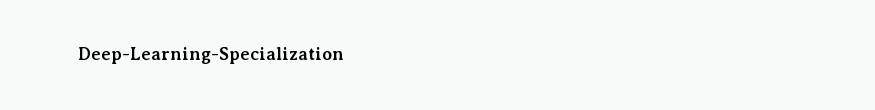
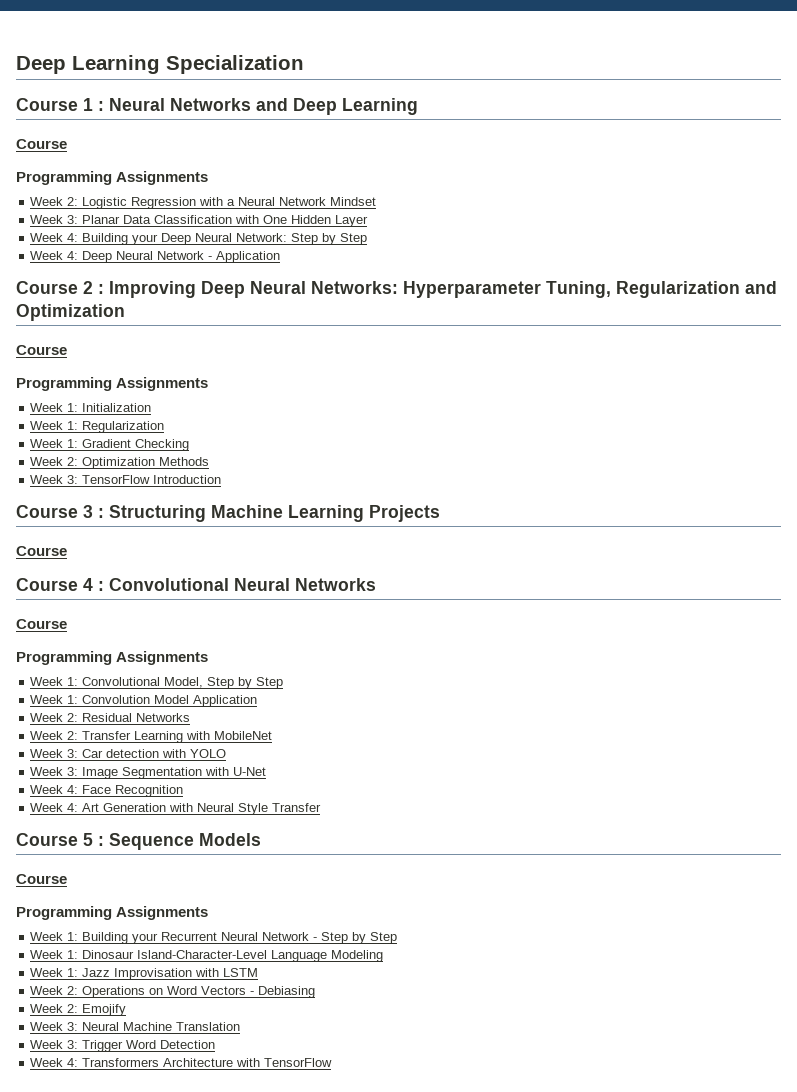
[78,47,344,64] Deep-Learning-Specialization -> [16,55,304,74] [16,98,418,115] [16,139,67,149] [16,171,209,185] [30,197,377,209] [30,215,369,227] [30,233,368,245] [30,251,281,263] [16,281,777,298] [16,304,125,321] [16,345,67,355] [16,377,209,391] [30,403,152,412] [30,421,165,433] [30,439,190,451] [30,457,210,469] [30,475,222,484] [16,505,440,522] [16,546,67,556] [16,578,376,591] [16,619,67,629] [16,651,209,665] [30,677,284,689] [30,695,258,707] [30,713,191,722] [30,731,273,743] [30,749,227,758] [30,767,267,779] [30,785,184,797] [30,803,322,815] [16,833,261,850] [16,874,67,884] [16,906,209,920] [30,932,398,944] [30,950,384,962] [30,968,259,980] [30,986,316,998] [30,1004,127,1016] [30,1022,241,1031] [30,1040,216,1052] [30,1058,333,1067] Deep Learning Specialization // Course 1 : Neural Networks and Deep Learning // Course // Programming Assignments // Week 2: Logistic Regression with a Neural Network Mindset // Week 3: Planar Data Classification with One Hidden Layer // Week 4: Building your Deep Neural Network: Step by Step // Week 4: Deep Neural Network - Application // Course 2 : Improving Deep Neural Networks: Hyperparameter Tuning, Regularization and Optimization // Course // Programming Assignments // Week 1: Initialization // Week 1: Regularization // Week 1: Gradient Checking // Week 2: Optimization Methods // Week 3: TensorFlow Introduction // Course 3 : Structuring Machine Learning Projects // Course // Course 4 : Convolutional Neural Networks // Course // Programming Assignments // Week 1: Convolutional Model, Step by Step // Week 1: Convolution Model Application // Week 2: Residual Networks // Week 2: Transfer Learning with MobileNet // Week 3: Car detection with YOLO // Week 3: Image Segmentation with U-Net // Week 4: Face Recognition // Week 4: Art Generation with Neural Style Transfer // Course 5 : Sequence Models // Course // Programming Assignments // Week 1: Building your Recurrent Neural Network - Step by Step // Week 1: Dinosaur Island-Character-Level Language Modeling // Week 1: Jazz Improvisation with LSTM // Week 2: Operations on Word Vectors - Debiasing // Week 2: Emojify // Week 3: Neural Machine Translation // Week 3: Trigger Word Detection // Week 4: Transformers Architecture with TensorFlow

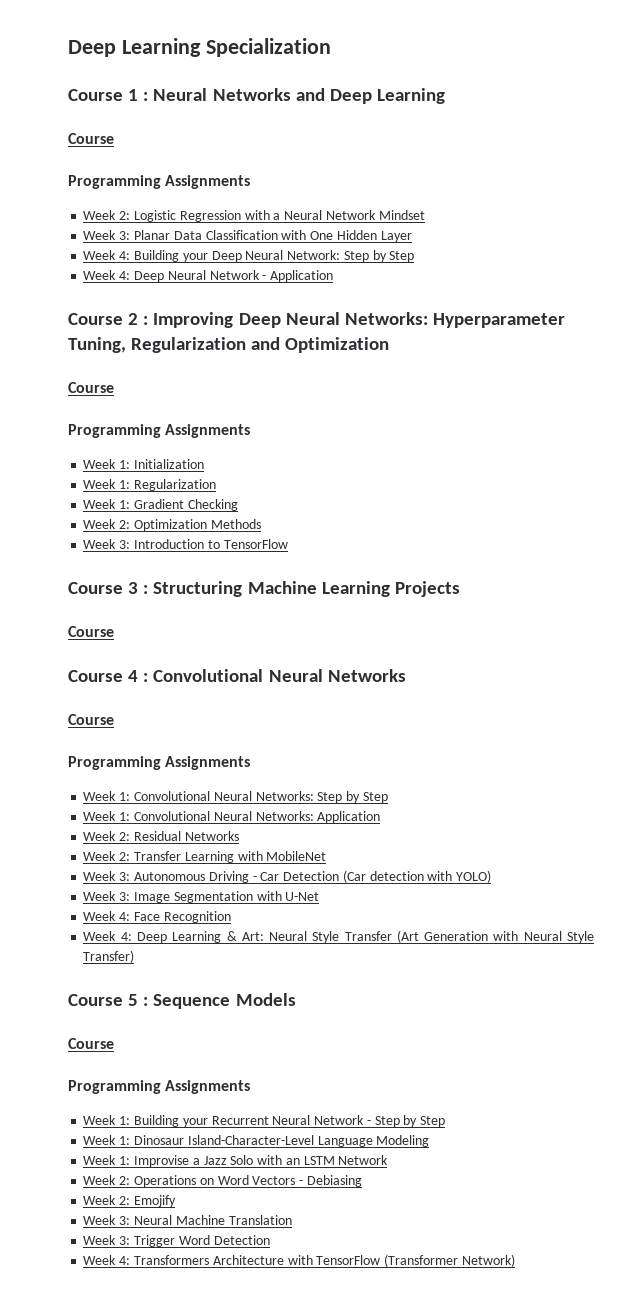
[82,475,222,484] TensorFlow Introduction -> [133,539,288,549] Introduction to TensorFlow
[164,677,284,689] [30,695,190,704] Model, Step by Step // Week 1: Convolution Model -> [213,791,388,803] [83,811,314,821] Neural Networks: Step by Step // Week 1: Convolutional Neural Networks:
[82,749,104,758] Car -> [133,870,366,883] Autonomous Driving - Car Detection (Car
[190,749,227,758] YOLO -> [456,870,492,883] YOLO)
[82,803,100,812] Art -> [136,930,419,943] Deep Learning & Art: Neural Style Transfer (Art
[272,803,322,812] Transfer -> [83,950,135,963] Transfer)
[82,968,220,980] Jazz Improvisation with -> [133,1155,300,1167] Improvise a Jazz Solo with an
(259, 972) none -> [338,1155,389,1165] Network
(333, 1062) none -> [384,1254,515,1267] (Transformer Network)

